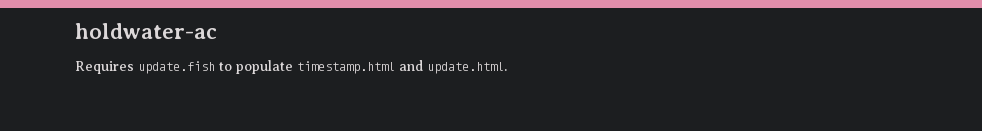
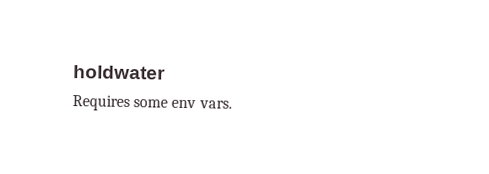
[75,23,217,39] holdwater-ac -> [73,65,166,80] holdwater
[138,60,507,74] update.fish to populate timestamp.html and update.html. -> [133,99,232,109] some env vars.

